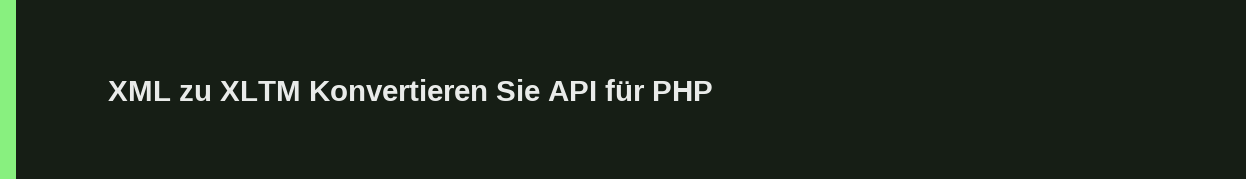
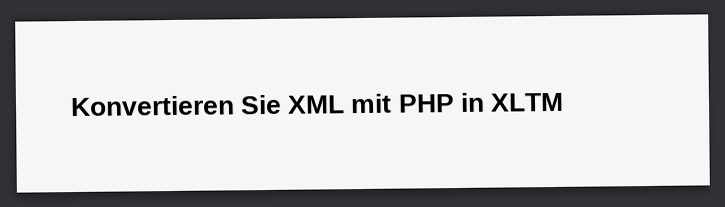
[108,79,713,101] XML zu XLTM Konvertieren Sie API für PHP -> [70,92,564,117] Konvertieren Sie XML mit PHP in XLTM

